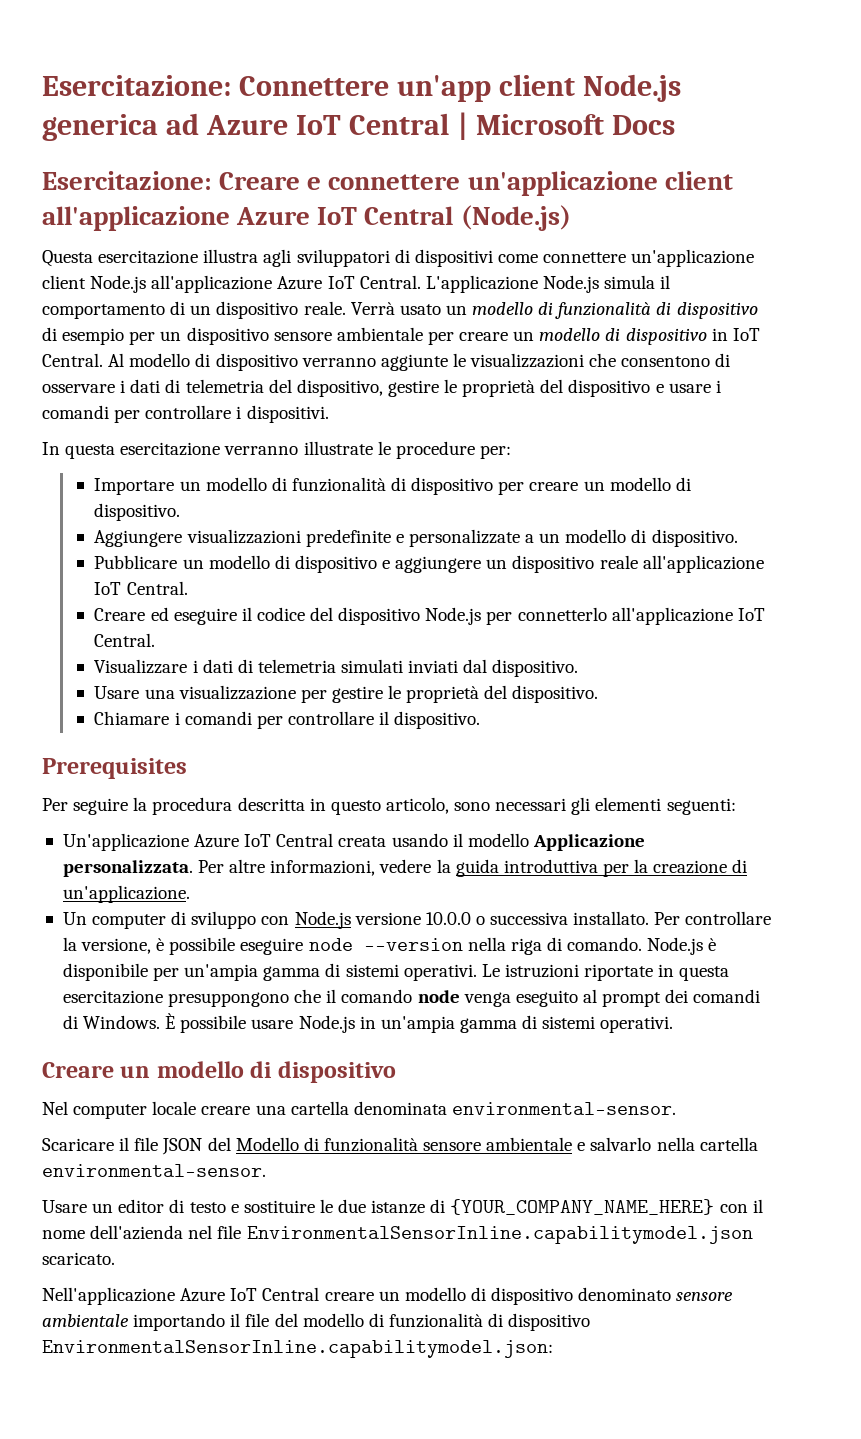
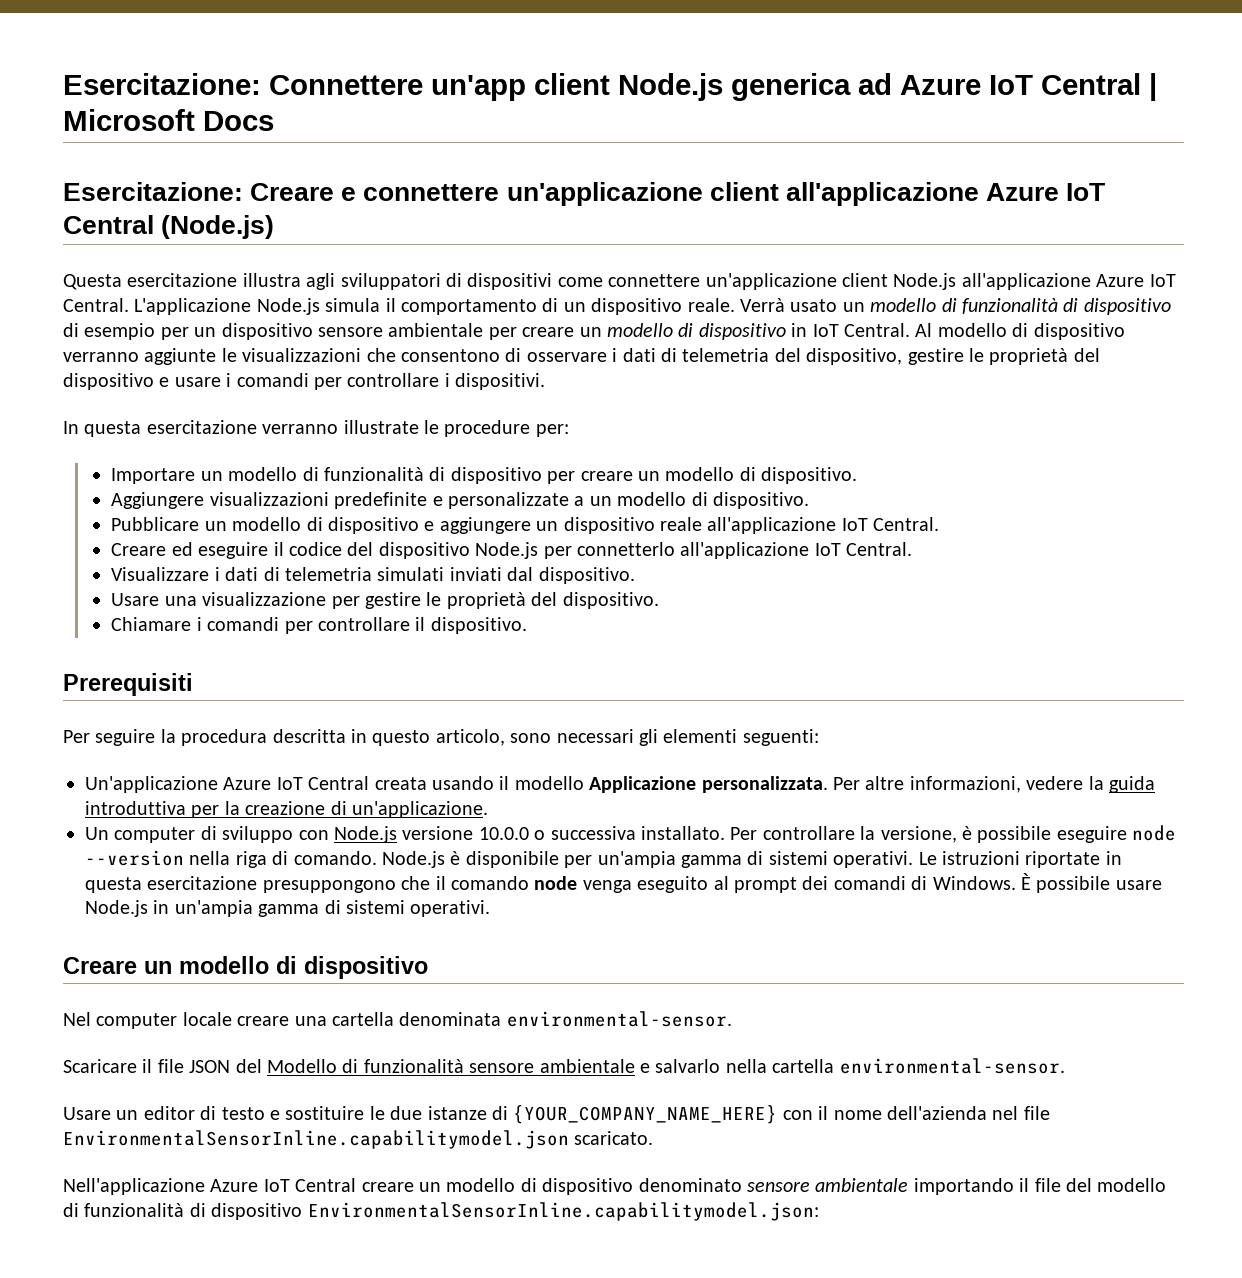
[42,758,187,779] Prerequisites -> [63,673,193,696] Prerequisiti

